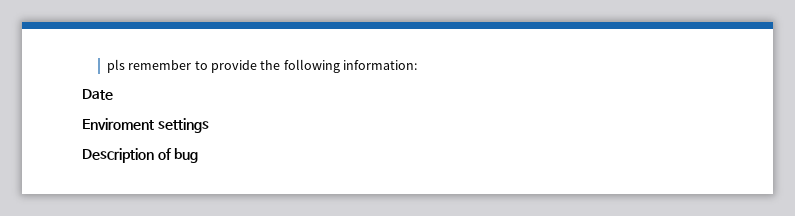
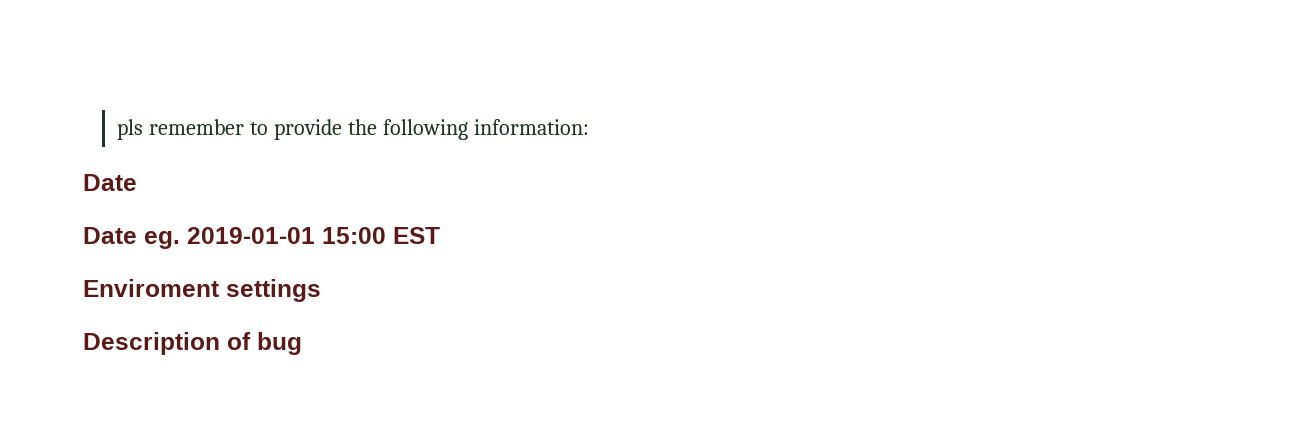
(113, 94) none -> [83,227,440,249] // Date eg. 2019-01-01 15:00 EST

